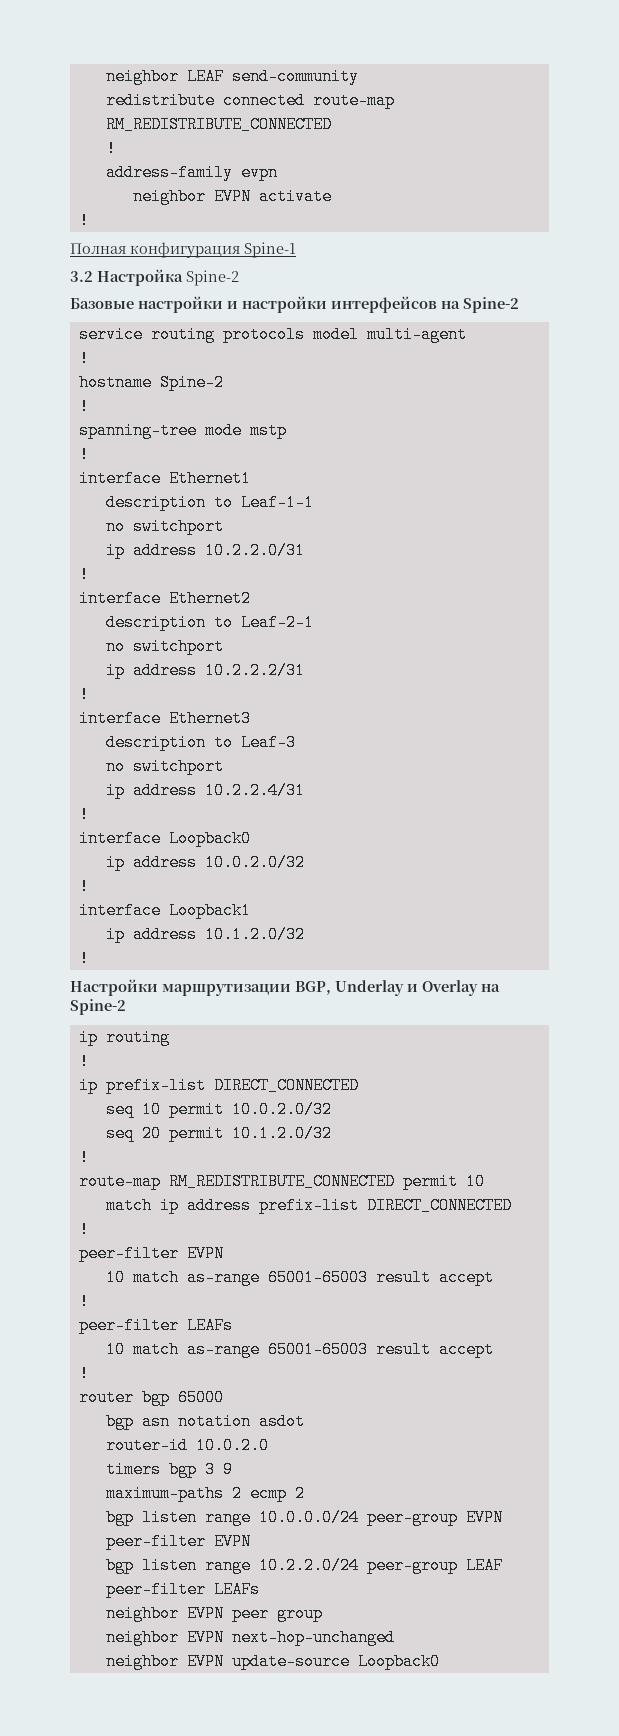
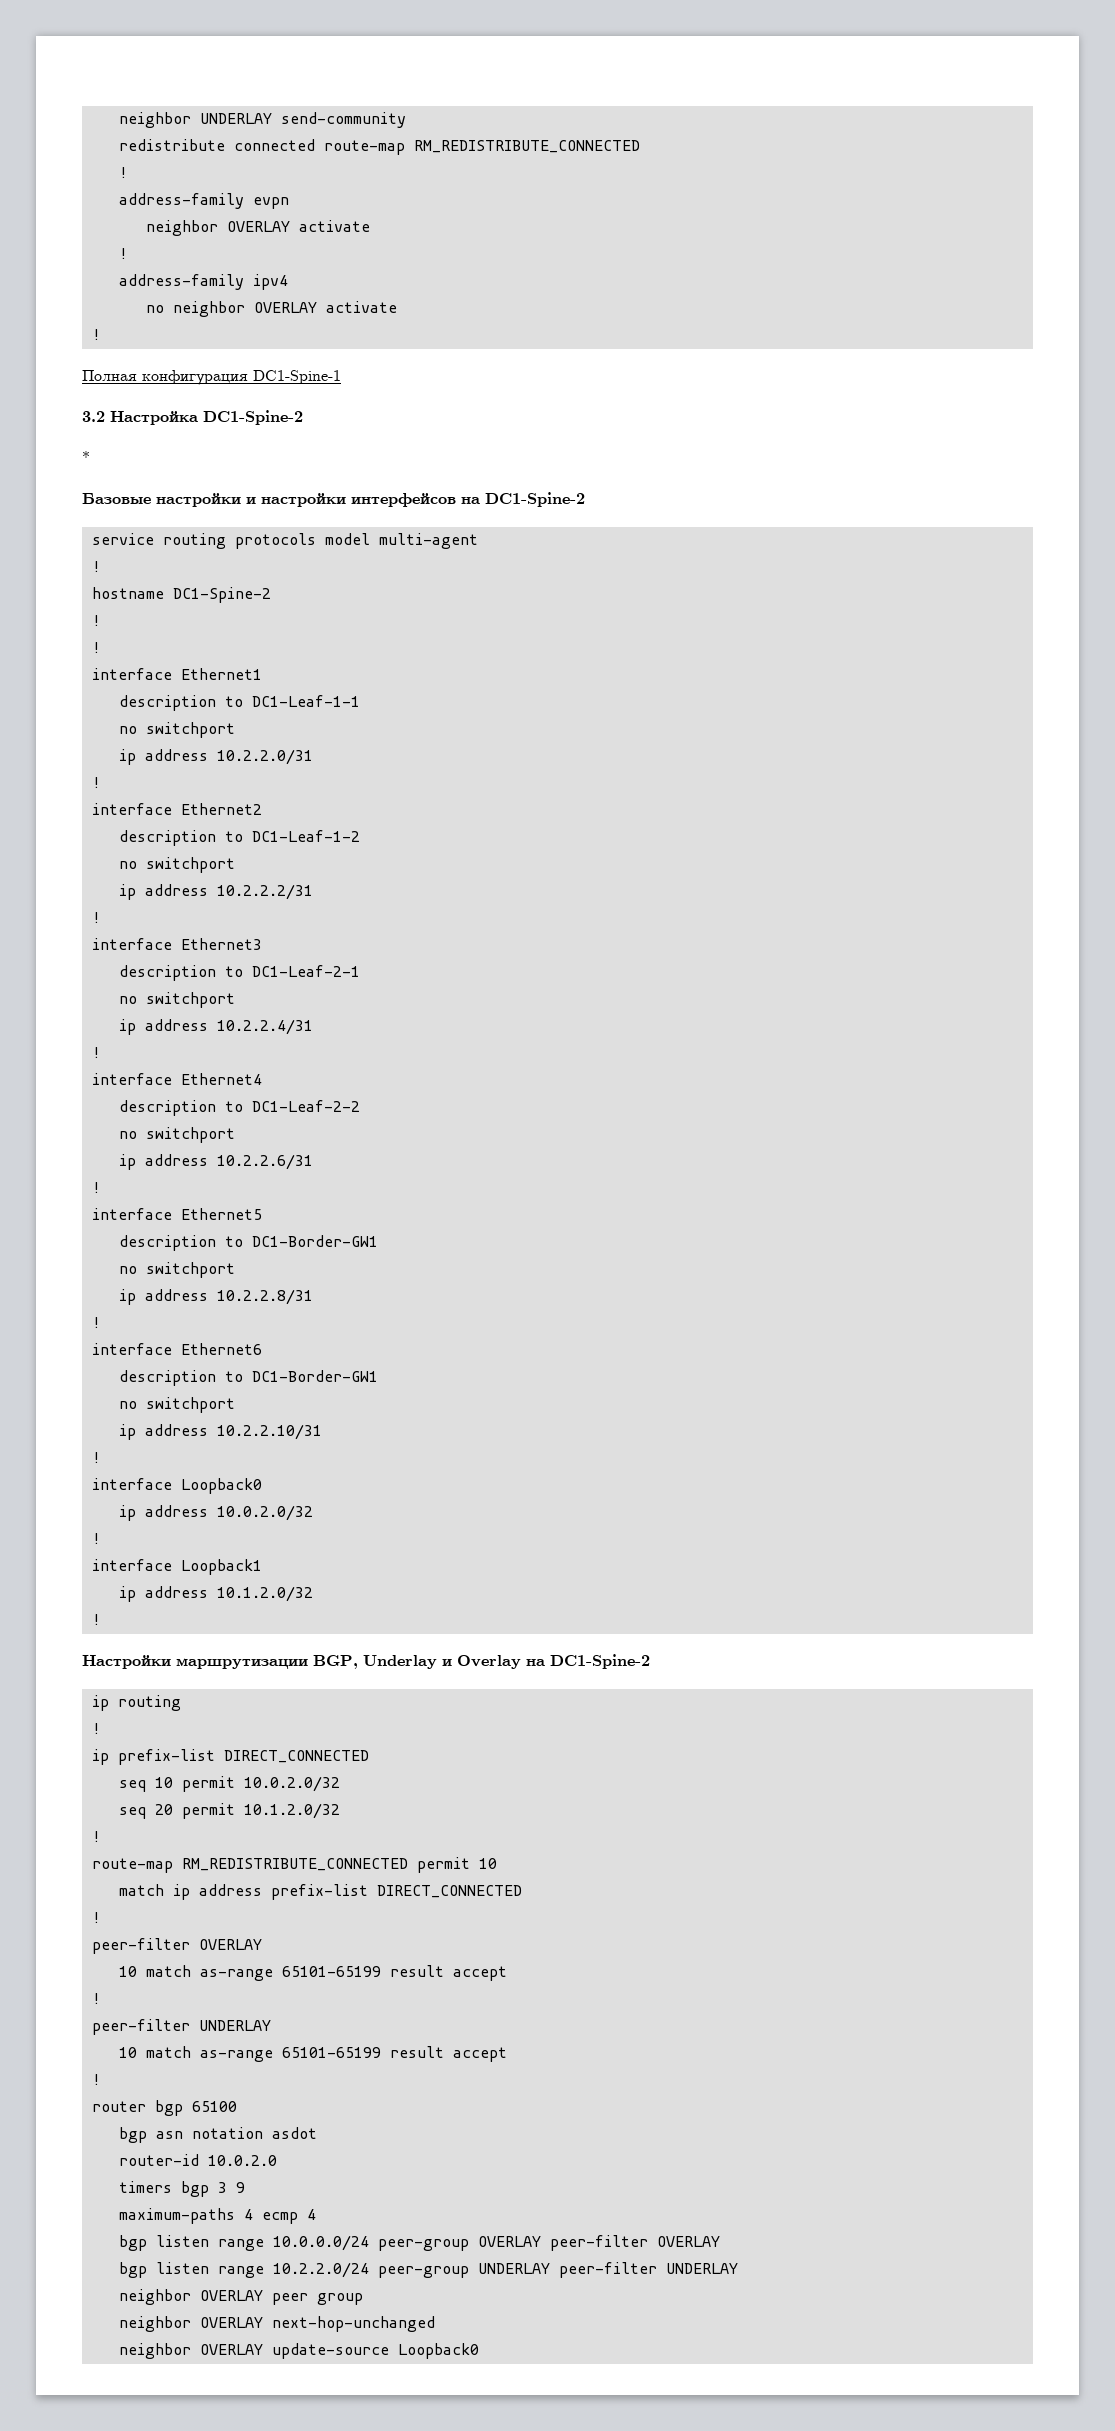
[105,68,224,85] neighbor LEAF -> [118,112,272,128] neighbor UNDERLAY
[213,188,251,205] EVPN -> [226,220,370,232] [118,248,128,259] [118,274,288,290] [145,301,317,317] OVERLAY activate // ! // address-family ipv4 // no neighbor OVERLAY
[244,242,296,258] Spine-1 -> [253,370,341,384] DC1-Spine-1
[186,270,239,286] Spine-2 -> [203,410,303,425] [82,451,90,463] DC1-Spine-2 // *
[463,297,519,313] Spine-2 -> [485,492,585,507] DC1-Spine-2
[159,374,224,391] [78,398,89,415] [78,422,287,439] Spine-2 // ! // spanning-tree mode mstp -> [172,587,271,603] [91,615,101,626] DC1-Spine-2 // !
[240,494,314,511] Leaf-1-1 -> [251,695,360,707] DC1-Leaf-1-1
[240,614,314,631] Leaf-2-1 -> [251,830,360,842] DC1-Leaf-1-2
[240,734,296,751] Leaf-3 -> [251,965,360,977] DC1-Leaf-2-1
(89, 814) none -> [91,1073,262,1085] [118,1100,360,1116] [118,1127,235,1143] [118,1154,313,1170] [91,1182,101,1193] [91,1208,262,1220] [118,1235,378,1251] [118,1262,235,1278] [118,1289,313,1305] [91,1317,101,1328] [91,1343,262,1355] [118,1370,378,1386] [118,1397,235,1413] [118,1424,322,1440] [91,1452,101,1463] // interface Ethernet4 // description to DC1-Leaf-2-2 // no switchport // ip address 10.2.2.6/31 // ! // interface Ethernet5 // description to DC1-Border-GW1 // no switchport // ip address 10.2.2.8/31 // ! // interface Ethernet6 // description to DC1-Border-GW1 // no switchport // ip address 10.2.2.10/31 // !
[70,999,126,1015] Spine-2 -> [550,1654,650,1669] DC1-Spine-2
[186,1245,224,1262] [105,1269,368,1286] EVPN // 10 match as-range 65001-65003 -> [198,1939,262,1950] [118,1965,381,1981] OVERLAY // 10 match as-range 65101-65199
[186,1317,233,1334] [105,1341,368,1358] LEAFs // 10 match as-range 65001-65003 -> [198,2020,271,2031] [118,2046,381,2062] UNDERLAY // 10 match as-range 65101-65199
[177,1389,224,1406] 65000 -> [191,2101,237,2112] 65100
[231,1485,305,1502] 2 ecmp 2 -> [243,2209,316,2224] 4 ecmp 4
[465,1509,503,1526] [105,1533,251,1550] EVPN peer-filter EVPN -> [477,2235,720,2251] OVERLAY peer-filter OVERLAY
[465,1557,503,1574] [105,1581,260,1598] [105,1605,224,1622] LEAF peer-filter LEAFs // neighbor EVPN -> [477,2262,738,2278] [118,2289,263,2305] UNDERLAY peer-filter UNDERLAY // neighbor OVERLAY
[186,1629,224,1646] EVPN -> [199,2317,263,2328] OVERLAY
[186,1653,224,1670] EVPN -> [199,2344,263,2355] OVERLAY

